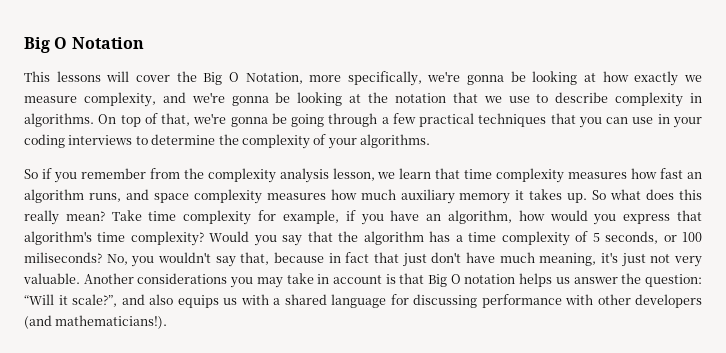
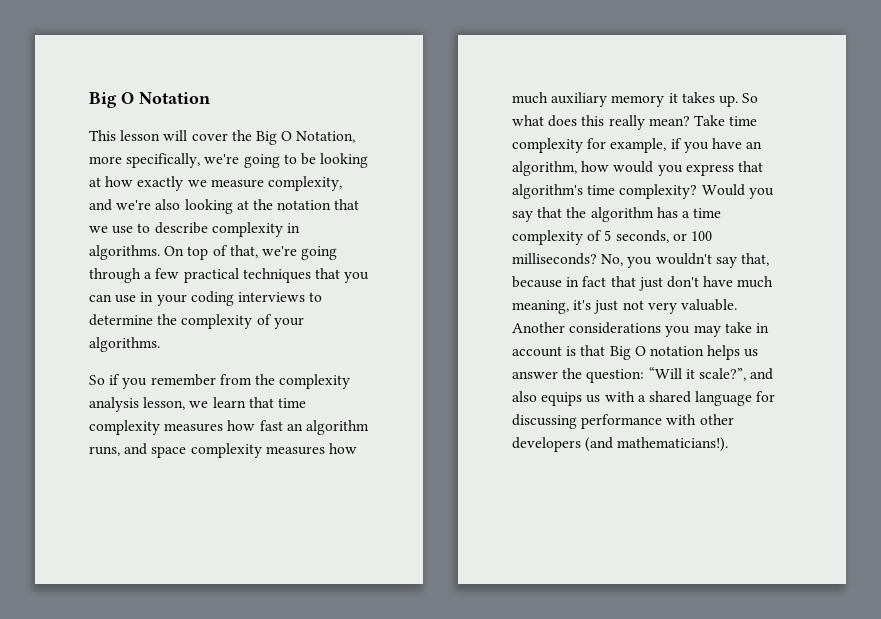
[56,71,101,82] lessons -> [120,130,161,141] lesson
[467,75,505,85] gonna -> [243,154,297,168] going to
[231,92,291,106] gonna be -> [155,199,181,210] also
[230,113,287,127] gonna be -> (297, 251) none
[24,252,102,263] miliseconds? -> [512,253,597,265] milliseconds?

